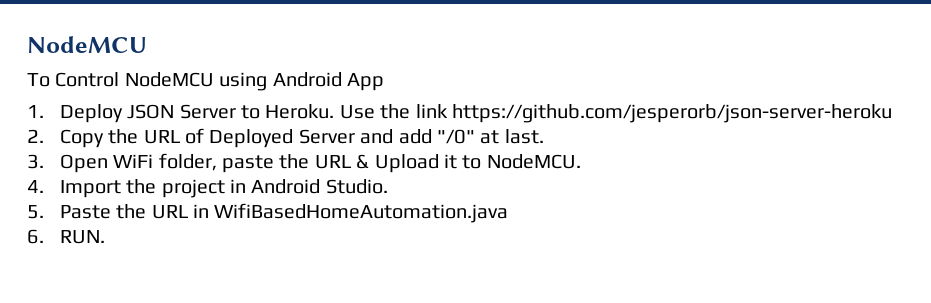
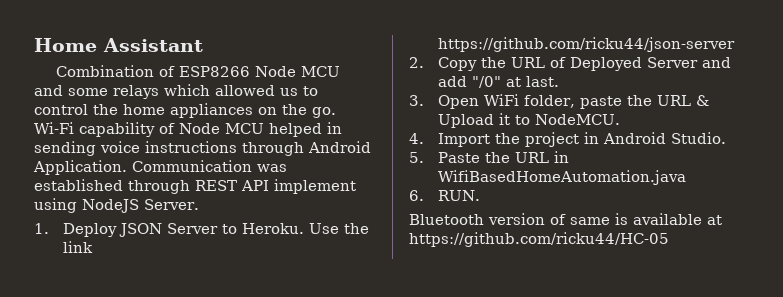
[27,36,147,53] [27,72,384,91] NodeMCU // To Control NodeMCU using Android App -> [34,38,203,52] [56,65,341,77] [34,84,318,99] [34,103,336,118] [34,122,342,137] [34,141,371,156] [33,160,287,175] [34,179,356,194] [34,198,199,213] Home Assistant // Combination of ESP8266 Node MCU and some relays which allowed us to control the home appliances on the go. Wi-Fi capability of Node MCU helped in sending voice instructions through Android Application. Communication was established through REST API implement using NodeJS Server.
[452,104,893,123] https://github.com/jesperorb/json-server-heroku -> [437,37,735,52] https://github.com/ricku44/json-server
(105, 237) none -> [409,213,722,225] [409,232,669,247] // Bluetooth version of same is available at https://github.com/ricku44/HC-05

